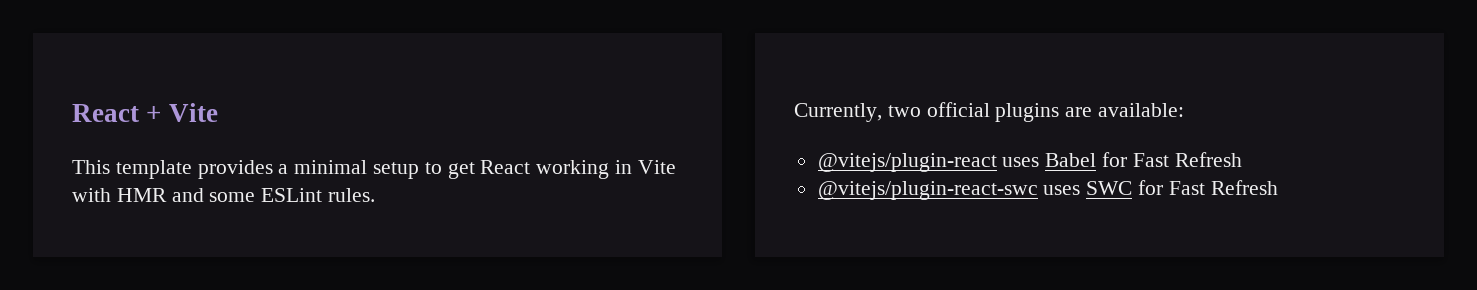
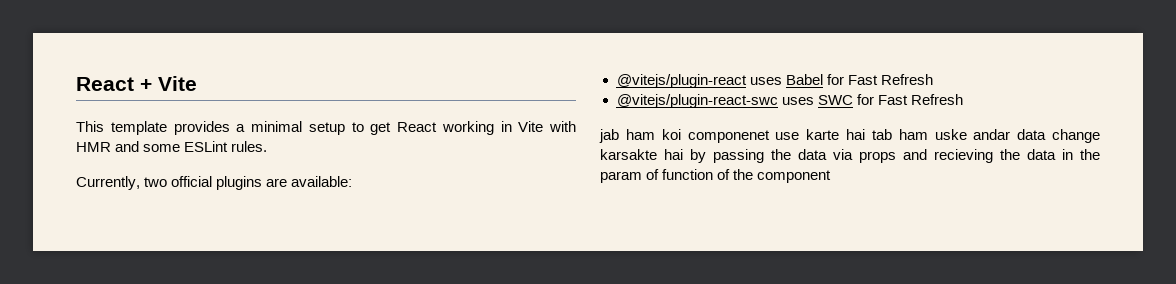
(1278, 187) none -> [599,129,1100,143] [600,149,1100,163] [600,169,832,183] // jab ham koi componenet use karte hai tab ham uske andar data change karsakte hai by passing the data via props and recieving the data in the param of function of the component

